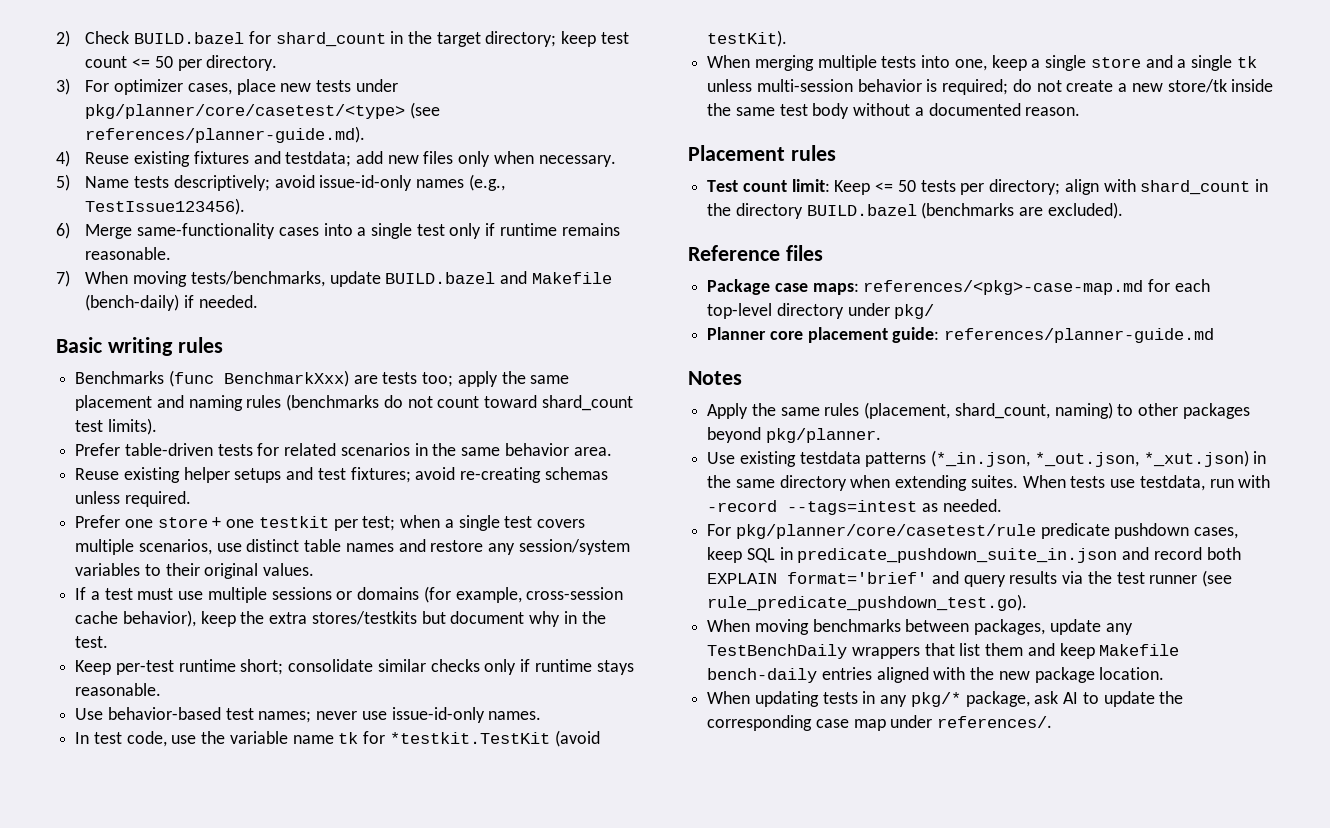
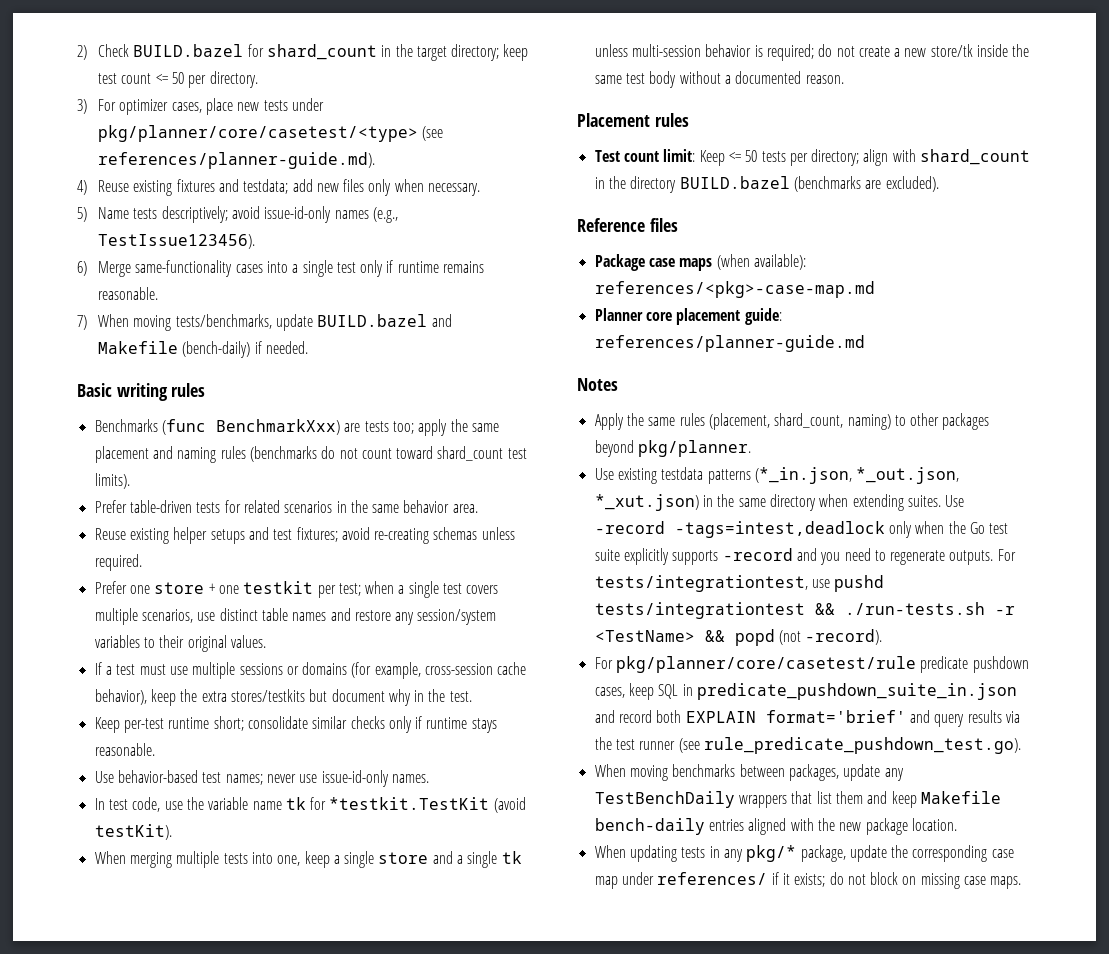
[812,279,1210,295] [707,303,935,319] maps: references/<pkg>-case-map.md for each top-level directory under pkg/ -> [679,254,806,271] [594,281,875,298] maps (when available): references/<pkg>-case-map.md
[1022,475,1271,491] [707,499,1002,515] When tests use testdata, run with -record --tags=intest as needed. -> [945,495,965,507] [594,521,1009,538] [594,548,1016,565] [594,575,885,592] [594,602,1015,619] [594,629,883,646] Use -record -tags=intest,deadlock only when the Go test suite explicitly supports -record and you need to regenerate outputs. For tests/integrationtest, use pushd tests/integrationtest && ./run-tests.sh -r <TestName> && popd (not -record).
[1034,691,1099,704] ask AI to -> (846, 853) none
[937,716,1053,728] references/. -> [657,872,1022,889] references/ if it exists; do not block on missing case maps.

